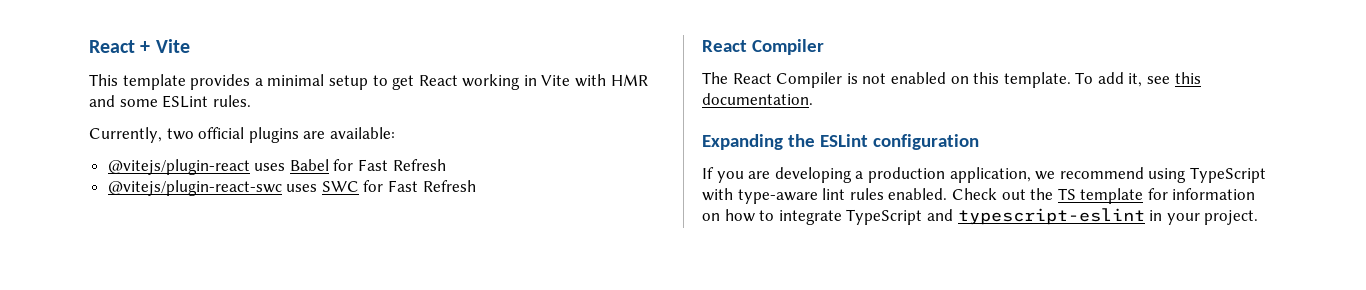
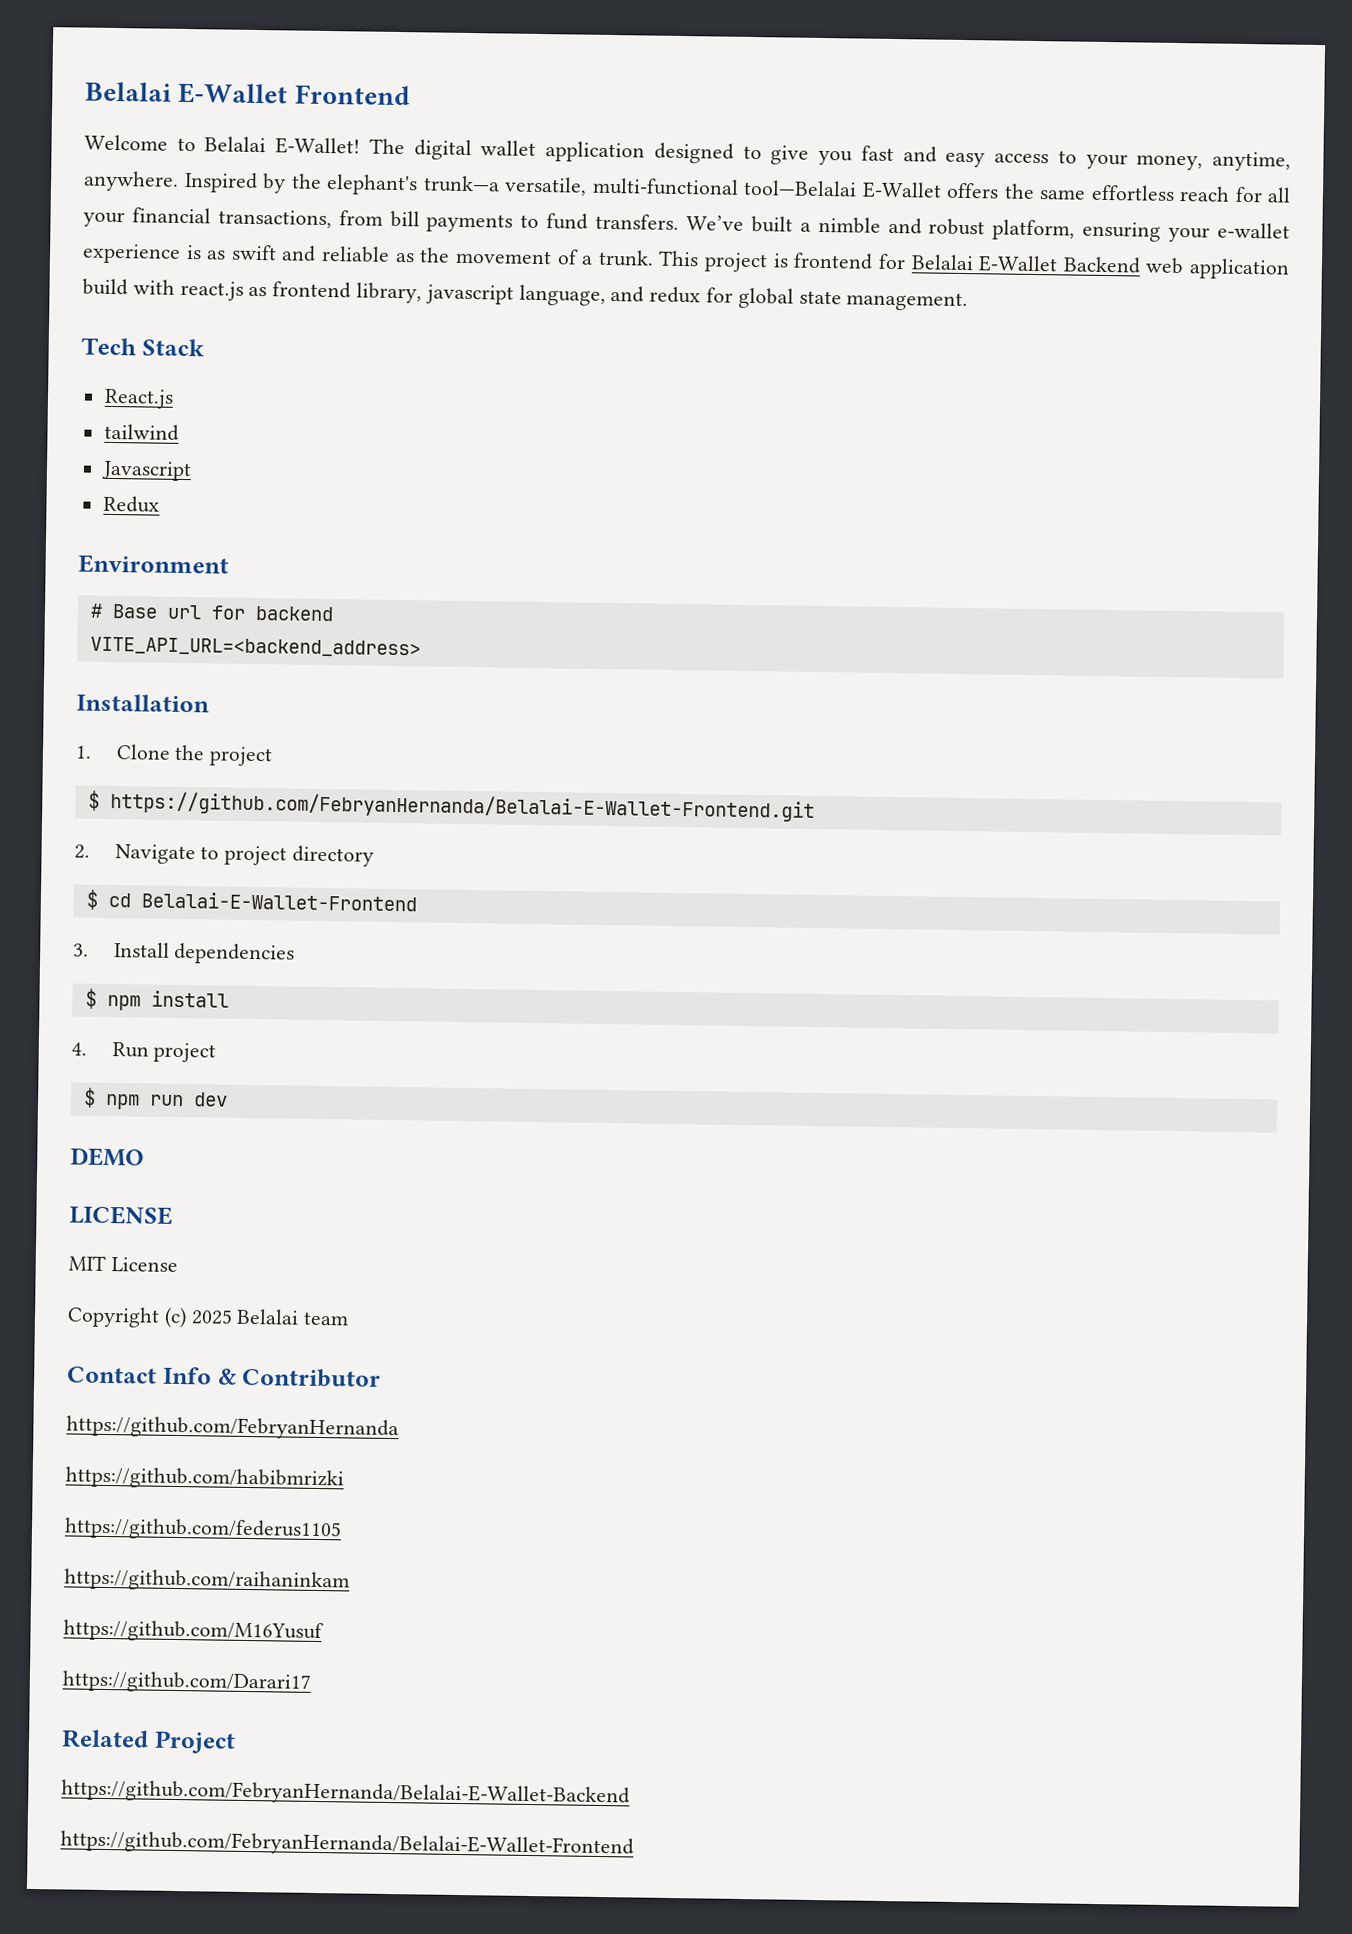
[89,39,190,53] [89,74,648,90] [89,95,251,108] [89,127,395,143] [107,159,446,175] [107,180,476,196] [702,39,824,55] [702,72,1201,88] [702,93,813,105] [702,134,979,150] [702,167,1266,183] [702,188,1256,204] [702,208,1259,225] React + Vite // This template provides a minimal setup to get React working in Vite with HMR and some ESLint rules. // Currently, two official plugins are available: // @vitejs/plugin-react uses Babel for Fast Refresh // @vitejs/plugin-react-swc uses SWC for Fast Refresh // React Compiler // The React Compiler is not enabled on this template. To add it, see this documentation. // Expanding the ESLint configuration // If you are developing a production application, we recommend using TypeScript with type-aware lint rules enabled. Check out the TS template for information on how to integrate TypeScript and typescript-eslint in your project. -> [85,81,410,106] [84,134,1291,172] [83,170,1291,203] [83,207,1291,243] [82,243,1290,280] [82,278,969,312] [81,337,205,357] [103,388,174,409] [103,423,179,441] [100,460,192,482] [102,495,160,513] [78,554,229,575] [89,603,334,622] [89,636,421,658] [76,693,210,713] [75,744,274,767] [87,790,815,822] [74,844,375,867] [85,889,417,912] [73,942,296,965] [84,988,229,1011] [71,1042,217,1063] [82,1087,228,1110] [70,1147,144,1167] [69,1205,173,1225] [68,1255,178,1272] [67,1306,350,1329] [67,1366,382,1388] [66,1415,399,1441] [65,1466,344,1491] [64,1517,342,1542] [64,1568,350,1593] [63,1619,324,1644] [62,1670,311,1694] [61,1729,236,1754] [61,1779,630,1808] [60,1830,634,1859] Belalai E-Wallet Frontend // Welcome to Belalai E-Wallet! The digital wallet application designed to give you fast and easy access to your money, anytime, anywhere. Inspired by the elephant's trunk—a versatile, multi-functional tool—Belalai E-Wallet offers the same effortless reach for all your financial transactions, from bill payments to fund transfers. We’ve built a nimble and robust platform, ensuring your e-wallet experience is as swift and reliable as the movement of a trunk. This project is frontend for Belalai E-Wallet Backend web application build with react.js as frontend library, javascript language, and redux for global state management. // Tech Stack // React.js // tailwind // Javascript // Redux // Environment // # Base url for backend // VITE_API_URL=<backend_address> // Installation // 1. Clone the project // $ https://github.com/FebryanHernanda/Belalai-E-Wallet-Frontend.git // 2. Navigate to project directory // $ cd Belalai-E-Wallet-Frontend // 3. Install dependencies // $ npm install // 4. Run project // $ npm run dev // DEMO // LICENSE // MIT License // Copyright (c) 2025 Belalai team // Contact Info & Contributor // https://github.com/FebryanHernanda // https://github.com/habibmrizki // https://github.com/federus1105 // https://github.com/raihaninkam // https://github.com/M16Yusuf // https://github.com/Darari17 // Related Project // https://github.com/FebryanHernanda/Belalai-E-Wallet-Backend // https://github.com/FebryanHernanda/Belalai-E-Wallet-Frontend

